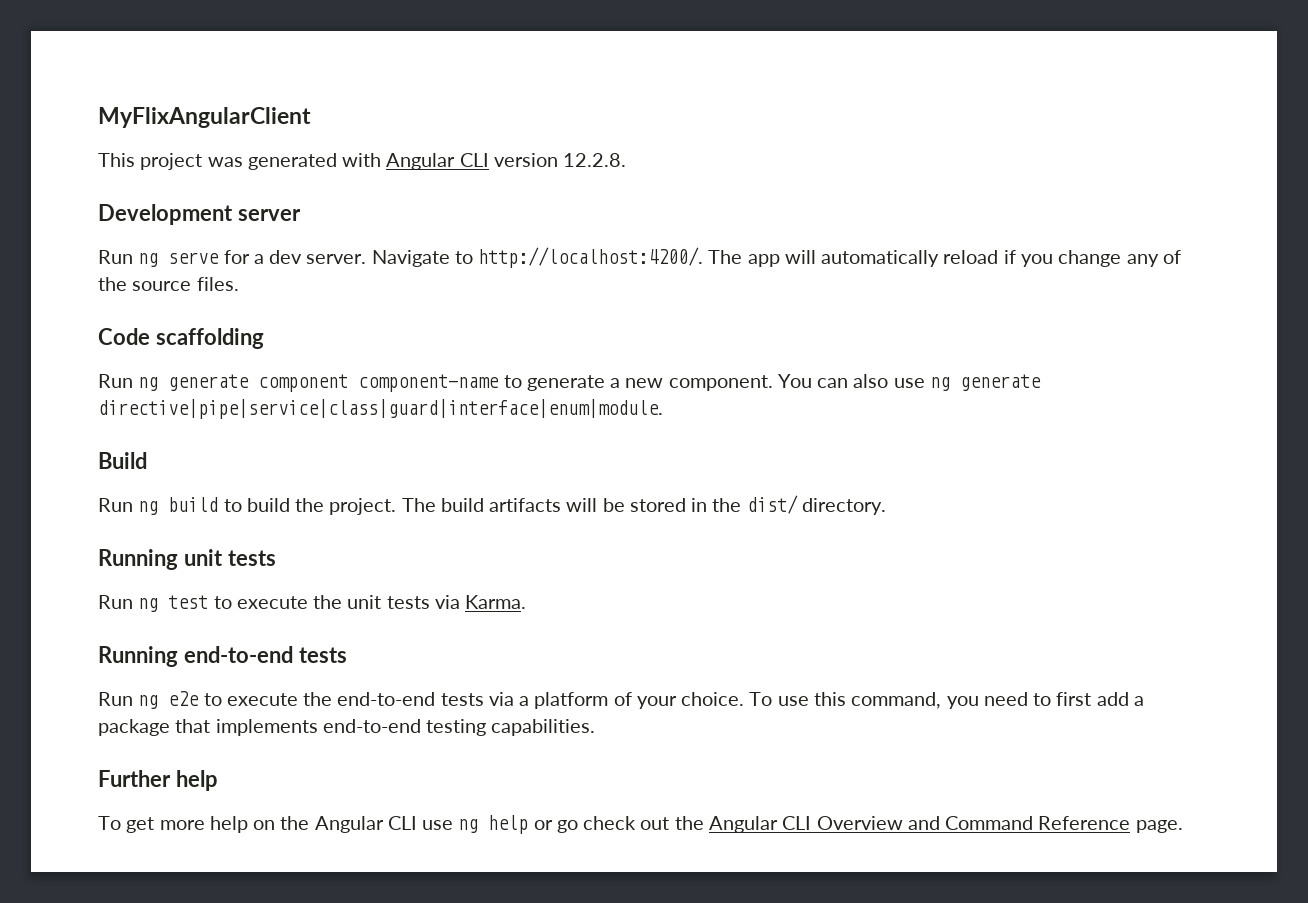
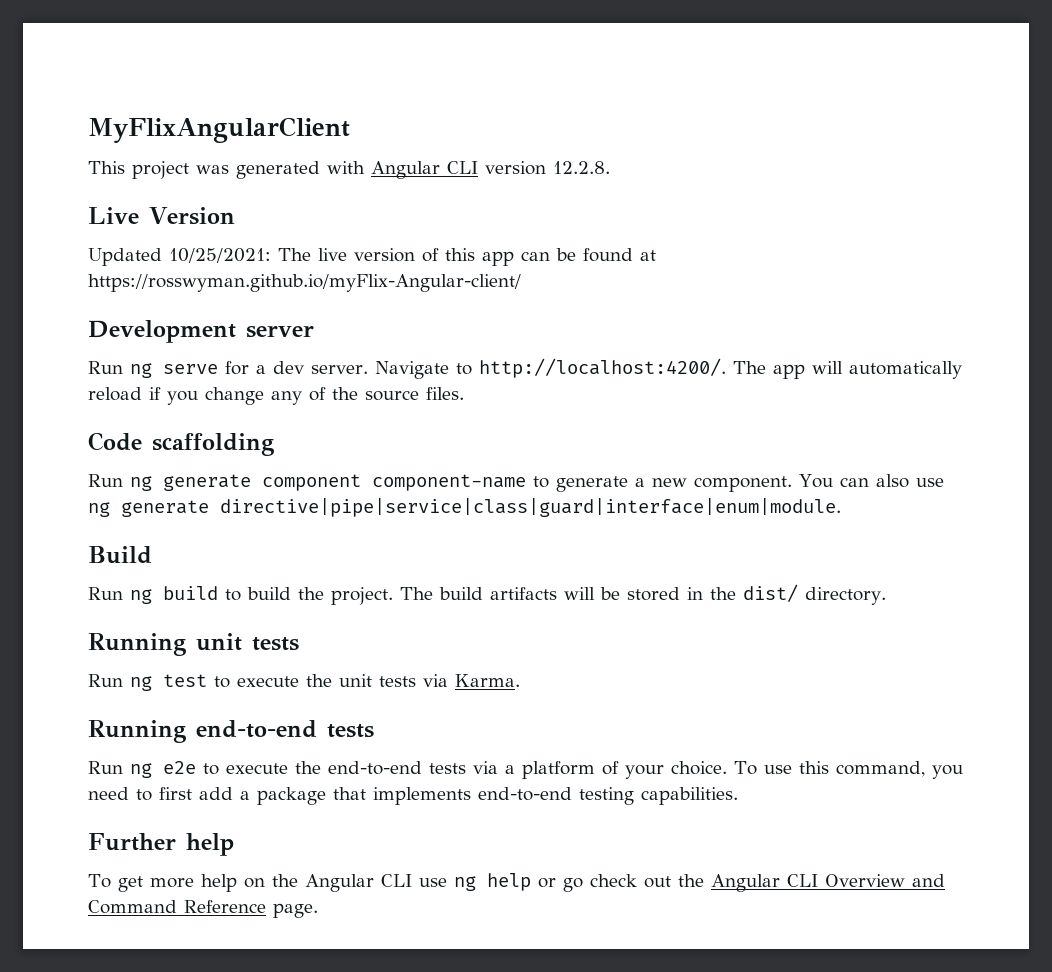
(627, 160) none -> [88,207,235,225] [88,248,656,266] [88,274,521,292] // Live Version // Updated 10/25/2021: The live version of this app can be found at https://rosswyman.github.io/myFlix-Angular-client/

